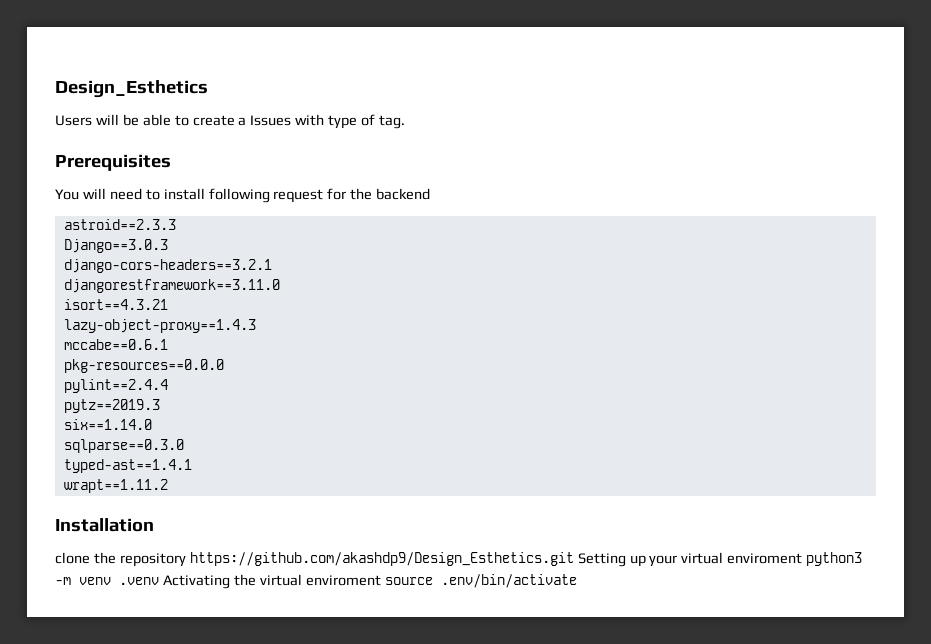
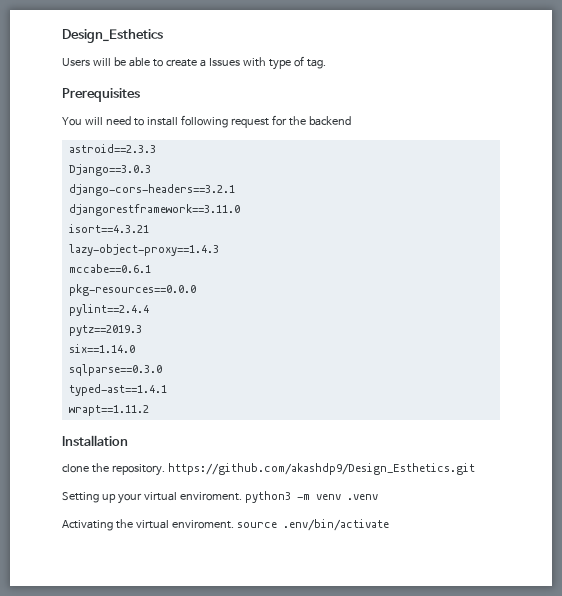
[119,553,186,567] repository -> [111,464,165,476] repository.
(574, 559) none -> (475, 469) //
[727,553,803,564] enviroment -> [179,492,242,501] enviroment.
(159, 581) none -> (378, 497) //
[305,575,381,586] enviroment -> [171,520,234,529] enviroment.

